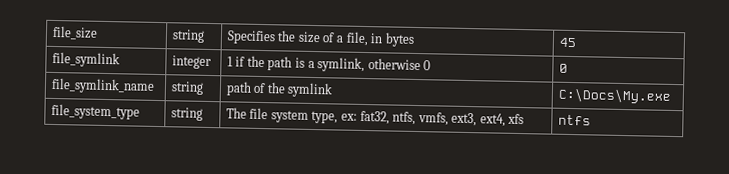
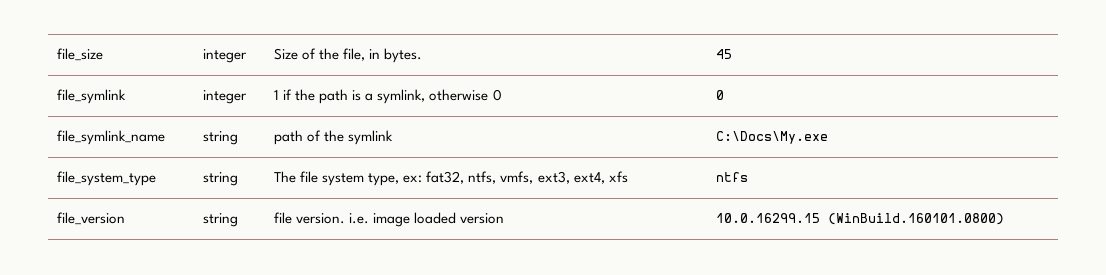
[171,29,205,43] [226,30,343,45] string | Specifies the size of a -> [203,49,248,63] [274,48,340,60] integer | Size of the
[384,32,415,47] bytes -> [384,48,423,63] bytes.
(591, 120) none -> [57,212,126,225] [203,213,239,227] [274,212,505,227] [716,213,1005,225] // file_version | string | file version. i.e. image loaded version | 10.0.16299.15 (WinBuild.160101.0800)

